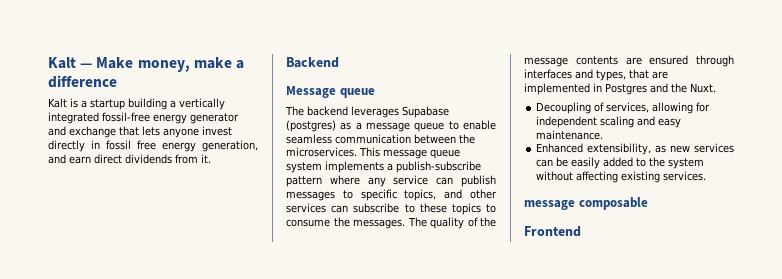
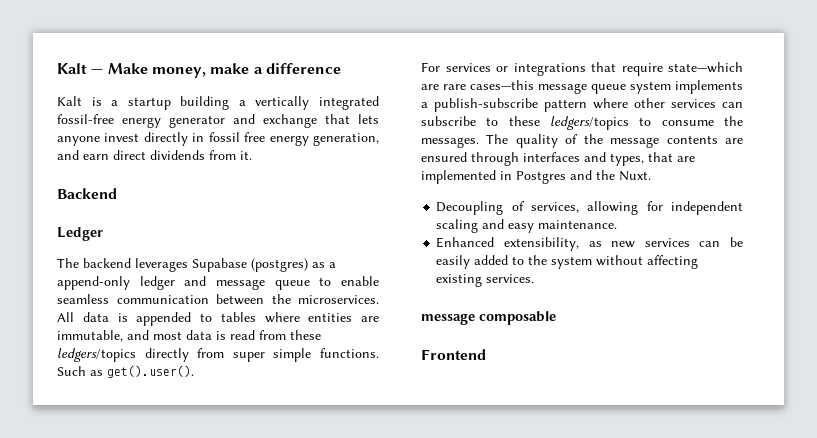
[286,86,375,98] Message queue -> [57,227,103,241] Ledger
(362, 126) none -> [57,276,207,290] append-only ledger and
[359,147,380,157] This -> [57,312,379,326] [57,330,321,342] [57,348,379,362] [57,365,194,378] [421,62,743,76] [421,80,534,90] All data is appended to tables where entities are immutable, and most data is read from these ledgers/topics directly from super simple functions. Such as get().user(). // For services or integrations that require state—which are rare cases—this
[367,175,496,187] [286,189,463,201] any service can publish messages to specific topics, and -> (628, 103) none
[451,203,481,215] topics -> [550,116,629,130] ledgers/topics

